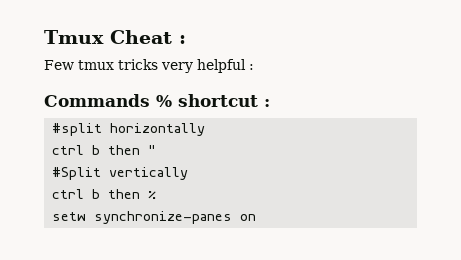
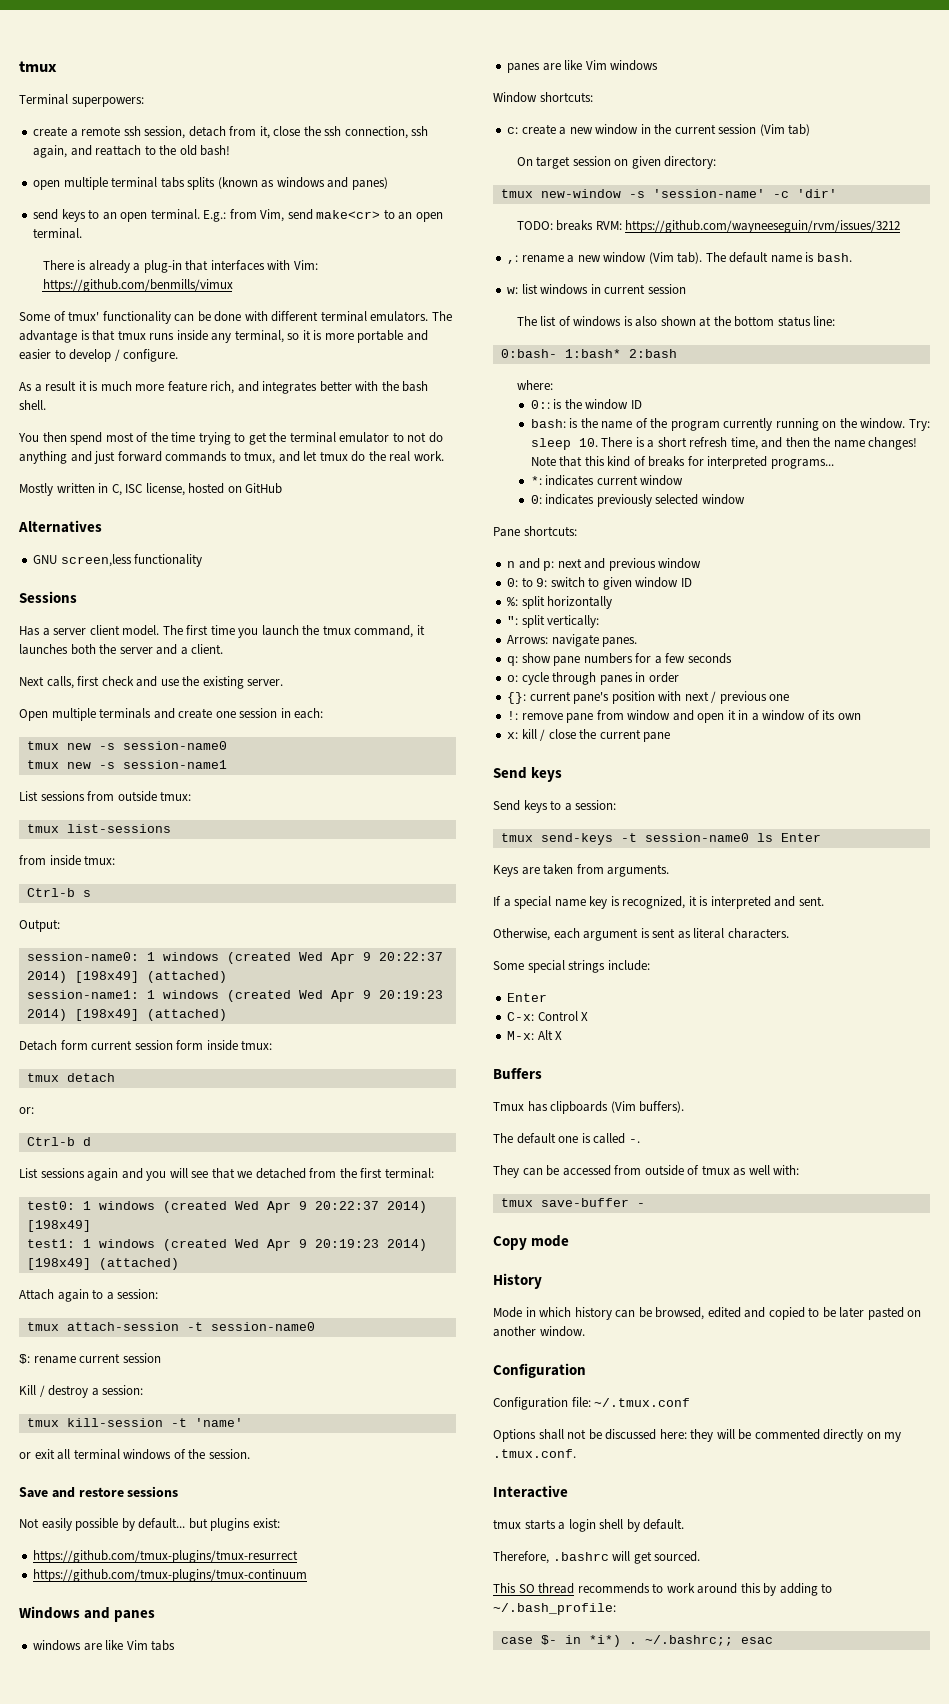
[44,30,186,44] [44,59,254,73] [44,94,270,107] [52,123,206,136] [52,145,157,155] [52,167,189,180] [52,189,157,199] [52,211,257,224] Tmux Cheat : // Few tmux tricks very helpful : // Commands % shortcut : // #split horizontally // ctrl b then " // #Split vertically // ctrl b then % // setw synchronize-panes on -> [19,61,57,72] [19,94,144,107] [33,126,429,139] [33,145,231,158] [33,177,388,190] [33,209,443,222] [33,228,83,239] [42,260,318,273] [42,279,233,292] [19,311,452,324] [19,330,428,343] [19,349,179,362] [19,381,429,394] [19,400,46,410] [18,432,443,445] [19,451,444,464] [19,483,283,496] [18,520,102,533] [33,554,203,567] [19,591,77,603] [19,625,425,638] [19,644,224,655] [19,676,284,689] [19,708,324,721] [26,741,227,750] [26,760,227,769] [19,791,192,802] [26,824,171,833] [19,855,116,866] [26,888,91,897] [19,919,60,932] [26,952,443,964] [26,971,227,983] [26,990,443,1002] [26,1009,227,1021] [19,1040,273,1051] [26,1073,115,1082] [19,1107,34,1114] [26,1137,91,1146] [19,1168,434,1181] [26,1201,427,1213] [26,1220,91,1232] [26,1239,427,1251] [26,1258,179,1270] [19,1289,159,1302] [26,1322,315,1331] [19,1353,161,1364] [19,1385,144,1398] [26,1418,243,1427] [19,1449,250,1460] [19,1486,179,1498] [19,1518,280,1531] [33,1550,299,1563] [33,1569,308,1582] [19,1606,156,1622] [33,1640,176,1651] [507,60,659,73] [493,92,593,103] [507,124,811,136] [516,156,717,169] [500,189,837,198] [516,220,901,233] [507,252,852,264] [507,284,686,295] [516,316,836,327] [500,349,677,358] [516,380,553,390] [530,399,642,410] [530,418,930,431] [530,437,918,450] [530,456,834,469] [530,475,684,486] [530,494,745,507] [493,526,577,537] [507,558,702,571] [507,577,692,590] [507,596,613,609] [507,615,600,628] [507,634,638,647] [507,653,732,666] [507,672,679,685] [507,691,790,704] [507,710,861,723] [507,729,671,742] [493,767,563,782] [493,800,617,813] [500,833,821,845] [493,864,670,877] [493,896,824,909] [493,928,789,941] [493,960,650,973] [507,993,548,1002] [507,1011,589,1021] [507,1030,563,1040] [493,1068,542,1079] [493,1101,685,1114] [493,1133,640,1144] [493,1165,800,1178] [500,1198,645,1207] [493,1235,570,1250] [493,1273,542,1289] [493,1307,922,1320] [493,1326,585,1337] [493,1363,586,1378] [493,1397,691,1410] [493,1429,902,1442] [493,1449,576,1458] [493,1485,568,1498] [493,1519,685,1532] [493,1551,701,1564] [493,1583,833,1596] [493,1603,616,1615] [500,1635,773,1647] tmux // Terminal superpowers: // create a remote ssh session, detach from it, close the ssh connection, ssh again, and reattach to the old bash! // open multiple terminal tabs splits (known as windows and panes) // send keys to an open terminal. E.g.: from Vim, send make<cr> to an open terminal. // There is already a plug-in that interfaces with Vim: https://github.com/benmills/vimux // Some of tmux' functionality can be done with different terminal emulators. The advantage is that tmux runs inside any terminal, so it is more portable and easier to develop / configure. // As a result it is much more feature rich, and integrates better with the bash shell. // You then spend most of the time trying to get the terminal emulator to not do anything and just forward commands to tmux, and let tmux do the real work. // Mostly written in C, ISC license, hosted on GitHub // Alternatives // GNU screen,less functionality // Sessions // Has a server client model. The first time you launch the tmux command, it launches both the server and a client. // Next calls, first check and use the existing server. // Open multiple terminals and create one session in each: // tmux new -s session-name0 // tmux new -s session-name1 // List sessions from outside tmux: // tmux list-sessions // from inside tmux: // Ctrl-b s // Output: // session-name0: 1 windows (created Wed Apr 9 20:22:37 2014) [198x49] (attached) // session-name1: 1 windows (created Wed Apr 9 20:19:23 2014) [198x49] (attached) // Detach form current session form inside tmux: // tmux detach // or: // Ctrl-b d // List sessions again and you will see that we detached from the first terminal: // test0: 1 windows (created Wed Apr 9 20:22:37 2014) [198x49] // test1: 1 windows (created Wed Apr 9 20:19:23 2014) [198x49] (attached) // Attach again to a session: // tmux attach-session -t session-name0 // $: rename current session // Kill / destroy a session: // tmux kill-session -t 'name' // or exit all terminal windows of the session. // Save and restore sessions // Not easily possible by default... but plugins exist: // https://github.com/tmux-plugins/tmux-resurrect // https://github.com/tmux-plugins/tmux-continuum // Windows and panes // windows are like Vim tabs // panes are like Vim windows // Window shortcuts: // c: create a new window in the current session (Vim tab) // On target session on given directory: // tmux new-window -s 'session-name' -c 'dir' // TODO: breaks RVM: https://github.com/wayneeseguin/rvm/issues/3212 // ,: rename a new window (Vim tab). The default name is bash. // w: list windows in current session // The list of windows is also shown at the bottom status line: // 0:bash- 1:bash* 2:bash // where: // 0:: is the window ID // bash: is the name of the program currently running on the window. Try: sleep 10. There is a short refresh time, and then the name changes! Note that this kind of breaks for interpreted programs... // *: indicates current window // 0: indicates previously selected window // Pane shortcuts: // n and p: next and previous window // 0: to 9: switch to given window ID // %: split horizontally // ": split vertically: // Arrows: navigate panes. // q: show pane numbers for a few seconds // o: cycle through panes in order // {}: current pane's position with next / previous one // !: remove pane from window and open it in a window of its own // x: kill / close the current pane // Send keys // Send keys to a session: // tmux send-keys -t session-name0 ls Enter // Keys are taken from arguments. // If a special name key is recognized, it is interpreted and sent. // Otherwise, each argument is sent as literal characters. // Some special strings include: // Enter // C-x: Control X // M-x: Alt X // Buffers // Tmux has clipboards (Vim buffers). // The default one is called -. // They can be accessed from outside of tmux as well with: // tmux save-buffer - // Copy mode // History // Mode in which history can be browsed, edited and copied to be later pasted on another window. // Configuration // Configuration file: ~/.tmux.conf // Options shall not be discussed here: they will be commented directly on my .tmux.conf. // Interactive // tmux starts a login shell by default. // Therefore, .bashrc will get sourced. // This SO thread recommends to work around this by adding to ~/.bash_profile: // case $- in *i*) . ~/.bashrc;; esac

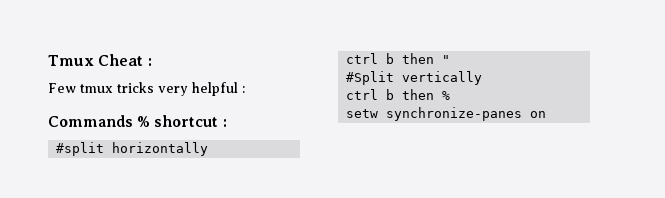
[19,61,57,72] [19,94,144,107] [33,126,429,139] [33,145,231,158] [33,177,388,190] [33,209,443,222] [33,228,83,239] [42,260,318,273] [42,279,233,292] [19,311,452,324] [19,330,428,343] [19,349,179,362] [19,381,429,394] [19,400,46,410] [18,432,443,445] [19,451,444,464] [19,483,283,496] [18,520,102,533] [33,554,203,567] [19,591,77,603] [19,625,425,638] [19,644,224,655] [19,676,284,689] [19,708,324,721] [26,741,227,750] [26,760,227,769] [19,791,192,802] [26,824,171,833] [19,855,116,866] [26,888,91,897] [19,919,60,932] [26,952,443,964] [26,971,227,983] [26,990,443,1002] [26,1009,227,1021] [19,1040,273,1051] [26,1073,115,1082] [19,1107,34,1114] [26,1137,91,1146] [19,1168,434,1181] [26,1201,427,1213] [26,1220,91,1232] [26,1239,427,1251] [26,1258,179,1270] [19,1289,159,1302] [26,1322,315,1331] [19,1353,161,1364] [19,1385,144,1398] [26,1418,243,1427] [19,1449,250,1460] [19,1486,179,1498] [19,1518,280,1531] [33,1550,299,1563] [33,1569,308,1582] [19,1606,156,1622] [33,1640,176,1651] [507,60,659,73] [493,92,593,103] [507,124,811,136] [516,156,717,169] [500,189,837,198] [516,220,901,233] [507,252,852,264] [507,284,686,295] [516,316,836,327] [500,349,677,358] [516,380,553,390] [530,399,642,410] [530,418,930,431] [530,437,918,450] [530,456,834,469] [530,475,684,486] [530,494,745,507] [493,526,577,537] [507,558,702,571] [507,577,692,590] [507,596,613,609] [507,615,600,628] [507,634,638,647] [507,653,732,666] [507,672,679,685] [507,691,790,704] [507,710,861,723] [507,729,671,742] [493,767,563,782] [493,800,617,813] [500,833,821,845] [493,864,670,877] [493,896,824,909] [493,928,789,941] [493,960,650,973] [507,993,548,1002] [507,1011,589,1021] [507,1030,563,1040] [493,1068,542,1079] [493,1101,685,1114] [493,1133,640,1144] [493,1165,800,1178] [500,1198,645,1207] [493,1235,570,1250] [493,1273,542,1289] [493,1307,922,1320] [493,1326,585,1337] [493,1363,586,1378] [493,1397,691,1410] [493,1429,902,1442] [493,1449,576,1458] [493,1485,568,1498] [493,1519,685,1532] [493,1551,701,1564] [493,1583,833,1596] [493,1603,616,1615] [500,1635,773,1647] tmux // Terminal superpowers: // create a remote ssh session, detach from it, close the ssh connection, ssh again, and reattach to the old bash! // open multiple terminal tabs splits (known as windows and panes) // send keys to an open terminal. E.g.: from Vim, send make<cr> to an open terminal. // There is already a plug-in that interfaces with Vim: https://github.com/benmills/vimux // Some of tmux' functionality can be done with different terminal emulators. The advantage is that tmux runs inside any terminal, so it is more portable and easier to develop / configure. // As a result it is much more feature rich, and integrates better with the bash shell. // You then spend most of the time trying to get the terminal emulator to not do anything and just forward commands to tmux, and let tmux do the real work. // Mostly written in C, ISC license, hosted on GitHub // Alternatives // GNU screen,less functionality // Sessions // Has a server client model. The first time you launch the tmux command, it launches both the server and a client. // Next calls, first check and use the existing server. // Open multiple terminals and create one session in each: // tmux new -s session-name0 // tmux new -s session-name1 // List sessions from outside tmux: // tmux list-sessions // from inside tmux: // Ctrl-b s // Output: // session-name0: 1 windows (created Wed Apr 9 20:22:37 2014) [198x49] (attached) // session-name1: 1 windows (created Wed Apr 9 20:19:23 2014) [198x49] (attached) // Detach form current session form inside tmux: // tmux detach // or: // Ctrl-b d // List sessions again and you will see that we detached from the first terminal: // test0: 1 windows (created Wed Apr 9 20:22:37 2014) [198x49] // test1: 1 windows (created Wed Apr 9 20:19:23 2014) [198x49] (attached) // Attach again to a session: // tmux attach-session -t session-name0 // $: rename current session // Kill / destroy a session: // tmux kill-session -t 'name' // or exit all terminal windows of the session. // Save and restore sessions // Not easily possible by default... but plugins exist: // https://github.com/tmux-plugins/tmux-resurrect // https://github.com/tmux-plugins/tmux-continuum // Windows and panes // windows are like Vim tabs // panes are like Vim windows // Window shortcuts: // c: create a new window in the current session (Vim tab) // On target session on given directory: // tmux new-window -s 'session-name' -c 'dir' // TODO: breaks RVM: https://github.com/wayneeseguin/rvm/issues/3212 // ,: rename a new window (Vim tab). The default name is bash. // w: list windows in current session // The list of windows is also shown at the bottom status line: // 0:bash- 1:bash* 2:bash // where: // 0:: is the window ID // bash: is the name of the program currently running on the window. Try: sleep 10. There is a short refresh time, and then the name changes! Note that this kind of breaks for interpreted programs... // *: indicates current window // 0: indicates previously selected window // Pane shortcuts: // n and p: next and previous window // 0: to 9: switch to given window ID // %: split horizontally // ": split vertically: // Arrows: navigate panes. // q: show pane numbers for a few seconds // o: cycle through panes in order // {}: current pane's position with next / previous one // !: remove pane from window and open it in a window of its own // x: kill / close the current pane // Send keys // Send keys to a session: // tmux send-keys -t session-name0 ls Enter // Keys are taken from arguments. // If a special name key is recognized, it is interpreted and sent. // Otherwise, each argument is sent as literal characters. // Some special strings include: // Enter // C-x: Control X // M-x: Alt X // Buffers // Tmux has clipboards (Vim buffers). // The default one is called -. // They can be accessed from outside of tmux as well with: // tmux save-buffer - // Copy mode // History // Mode in which history can be browsed, edited and copied to be later pasted on another window. // Configuration // Configuration file: ~/.tmux.conf // Options shall not be discussed here: they will be commented directly on my .tmux.conf. // Interactive // tmux starts a login shell by default. // Therefore, .bashrc will get sourced. // This SO thread recommends to work around this by adding to ~/.bash_profile: // case $- in *i*) . ~/.bashrc;; esac -> [48,54,152,66] [48,82,245,96] [48,115,227,127] [56,142,209,156] [346,53,451,64] [346,71,483,85] [346,89,451,100] [346,107,547,121] Tmux Cheat : // Few tmux tricks very helpful : // Commands % shortcut : // #split horizontally // ctrl b then " // #Split vertically // ctrl b then % // setw synchronize-panes on

